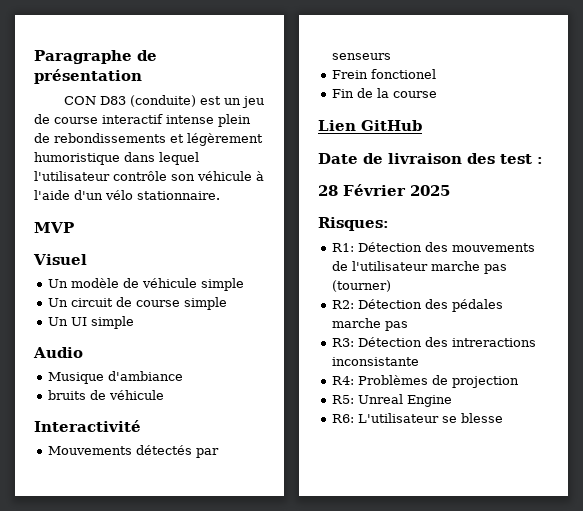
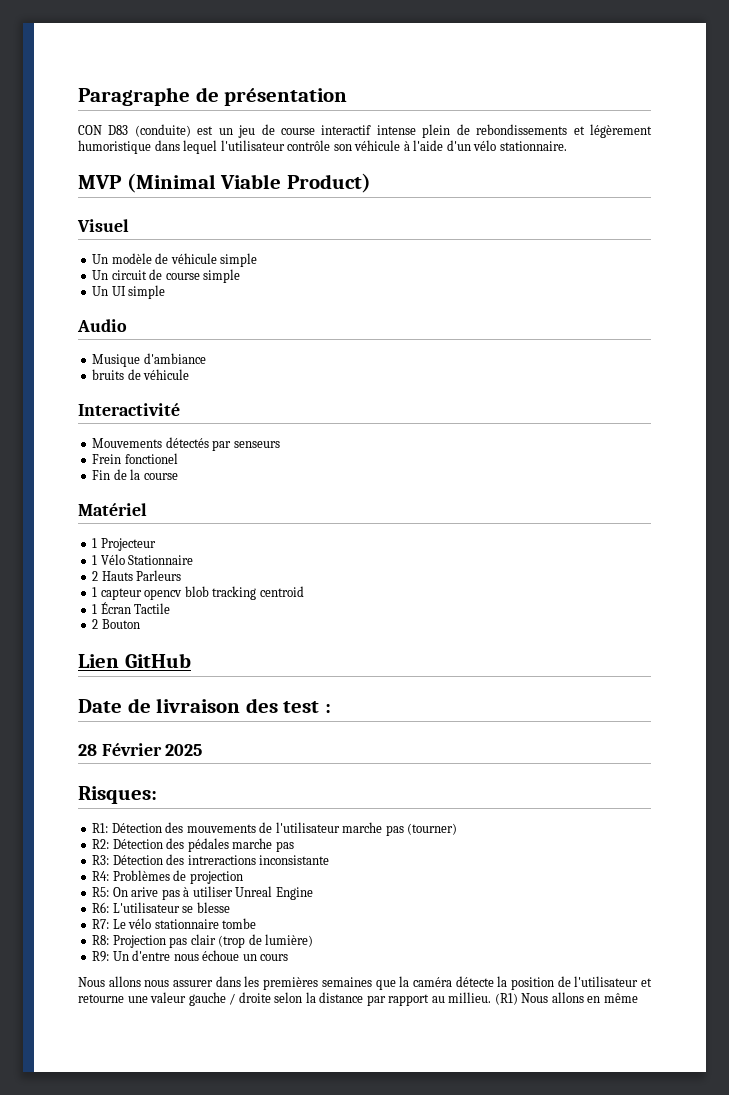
(74, 227) none -> [126,173,371,193] (Minimal Viable Product)
(438, 94) none -> [78,503,147,516] [92,538,156,551] [92,554,194,565] [92,570,182,581] [92,586,304,600] [92,602,171,614] [92,619,140,629] // Matériel // 1 Projecteur // 1 Vélo Stationnaire // 2 Hauts Parleurs // 1 capteur opencv blob tracking centroid // 1 Écran Tactile // 2 Bouton
(355, 399) none -> [112,886,233,900] On arive pas à utiliser
(504, 418) none -> [92,918,257,929] [92,934,314,948] [92,950,289,962] [78,976,652,990] [78,992,638,1006] // R7: Le vélo stationnaire tombe // R8: Projection pas clair (trop de lumière) // R9: Un d'entre nous échoue un cours // Nous allons nous assurer dans les premières semaines que la caméra détecte la position de l'utilisateur et retourne une valeur gauche / droite selon la distance par rapport au millieu. (R1) Nous allons en même

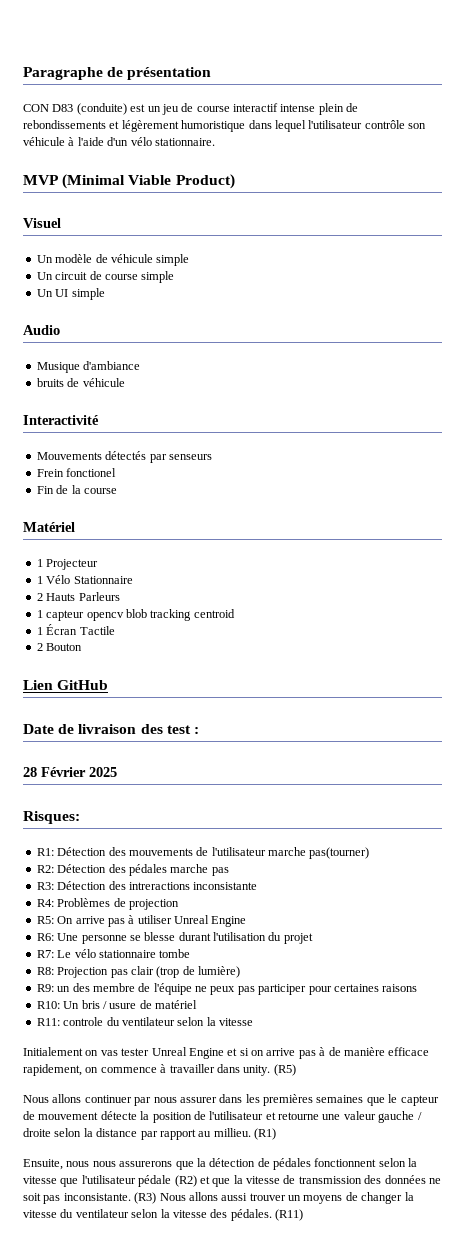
[385,823,458,836] pas (tourner) -> [309,847,370,859] pas(tourner)
[131,887,159,897] arive -> [75,916,105,924] arrive
[112,902,180,913] L'utilisateur -> [57,933,127,944] Une personne
(230, 907) none -> [178,932,313,944] durant l'utilisation du projet
[112,950,289,961] [78,976,141,987] Un d'entre nous échoue un cours // Nous allons -> [57,983,418,995] [36,1000,197,1009] [36,1017,253,1026] [23,1047,430,1059] [23,1064,296,1076] [23,1094,152,1106] un des membre de l'équipe ne peux pas participer pour certaines raisons // R10: Un bris / usure de matériel // R11: controle du ventilateur selon la vitesse // Initialement on vas tester Unreal Engine et si on arrive pas à de manière efficace rapidement, on commence à travailler dans unity. (R5) // Nous allons continuer par
[399,976,452,987] la caméra -> [388,1094,439,1106] [23,1111,99,1120] le capteur de mouvement
[521,992,638,1003] Nous allons en même -> [23,1158,418,1170] [23,1175,441,1187] [23,1192,414,1204] [23,1209,303,1221] // Ensuite, nous nous assurerons que la détection de pédales fonctionnent selon la vitesse que l'utilisateur pédale (R2) et que la vitesse de transmission des données ne soit pas inconsistante. (R3) Nous allons aussi trouver un moyens de changer la vitesse du ventilateur selon la vitesse des pédales. (R11)

